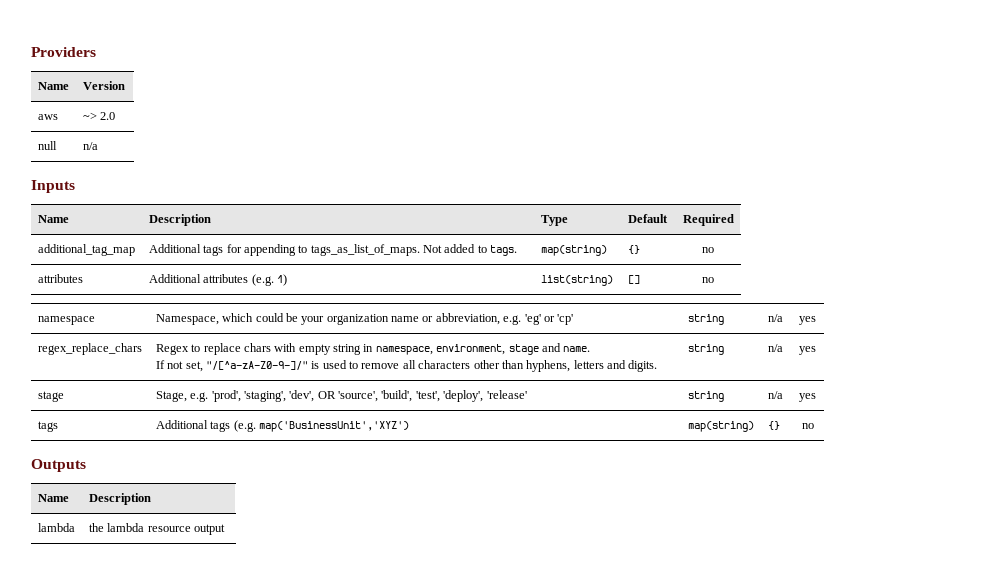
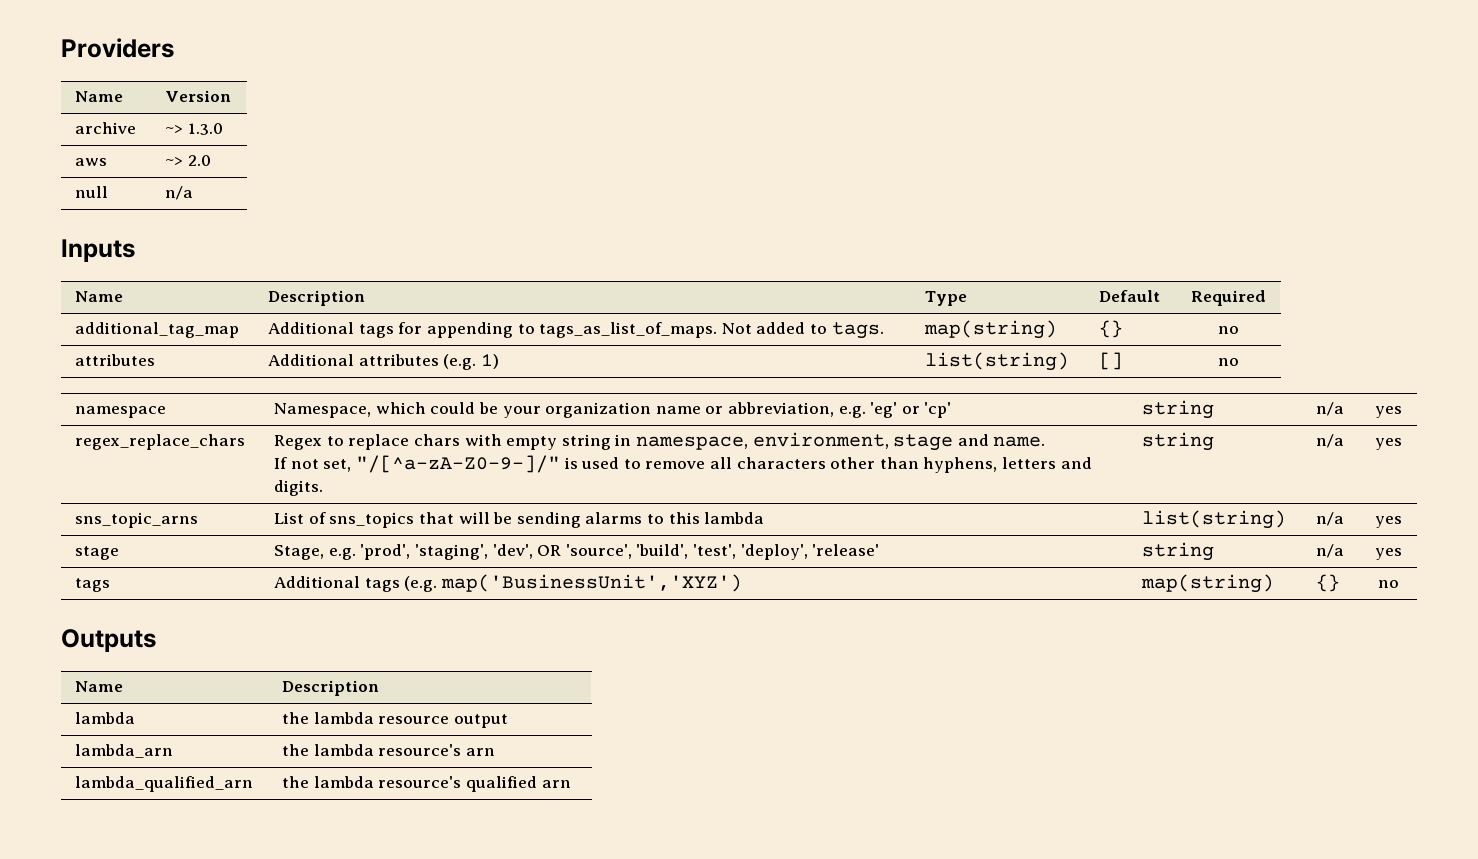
(125, 85) none -> [75,122,137,134] [165,123,223,135] // archive | ~> 1.3.0
(816, 350) none -> [75,512,199,528] [274,512,765,528] [1142,510,1287,529] [1316,512,1345,526] [1374,516,1402,528] // sns_topic_arns | List of sns_topics that will be sending alarms to this lambda | list(string) | n/a | yes
(225, 529) none -> [75,744,174,758] [282,744,496,756] [75,776,254,792] [282,776,571,792] // lambda_arn | the lambda resource's arn // lambda_qualified_arn | the lambda resource's qualified arn

